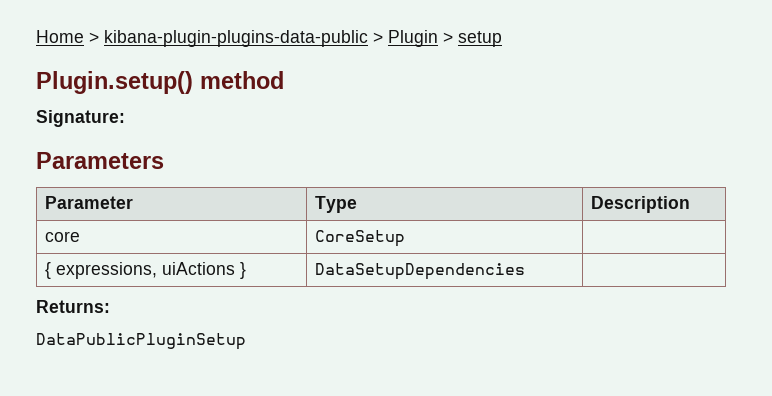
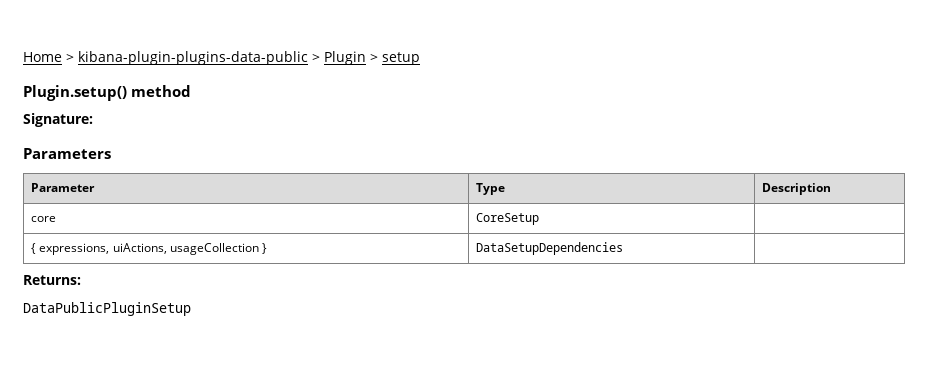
[161,262,235,275] uiActions -> [112,243,259,255] uiActions, usageCollection

